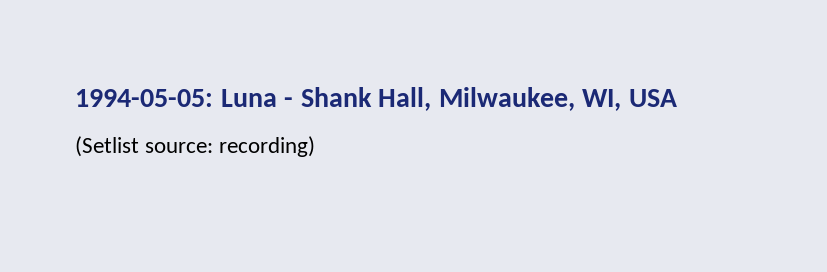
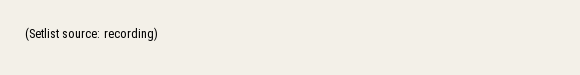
[75,87,677,111] 1994-05-05: Luna - Shank Hall, Milwaukee, WI, USA // -> (25, 34) none

